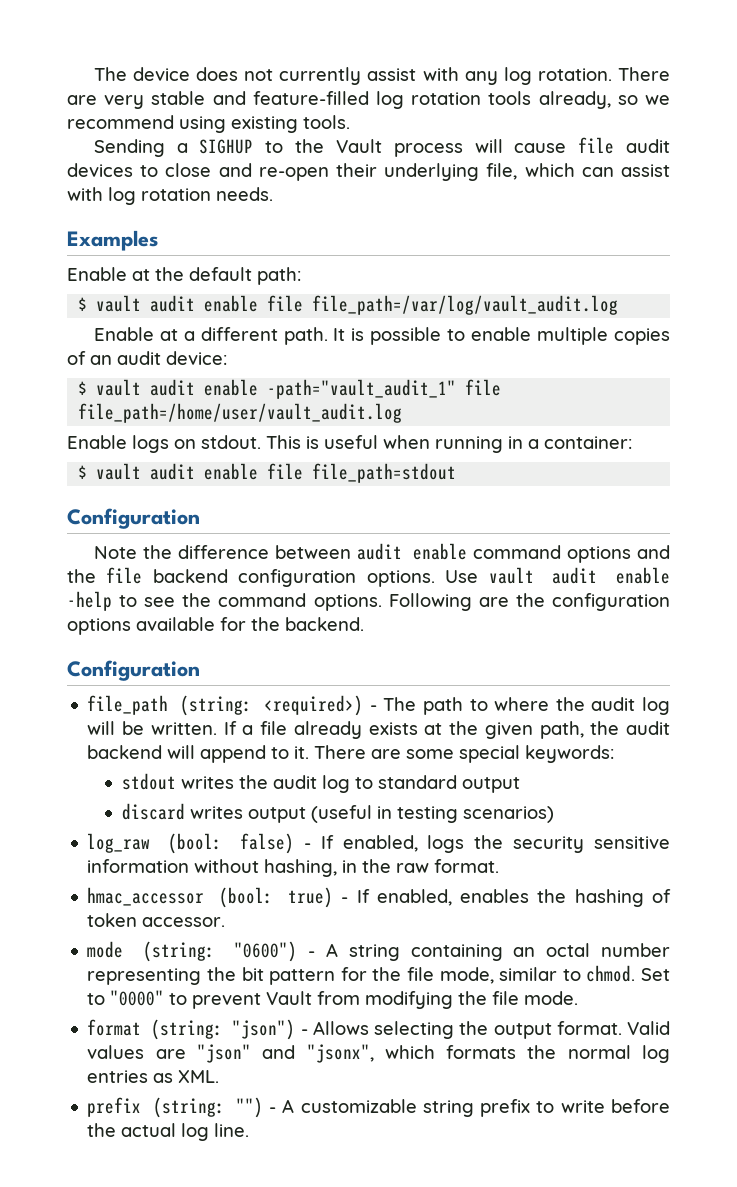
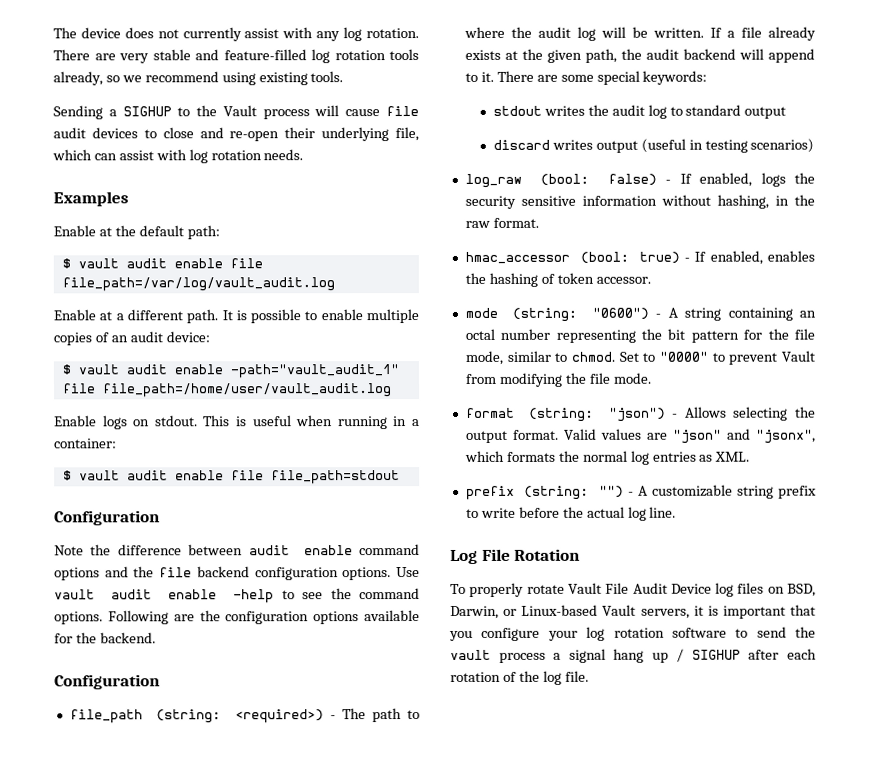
(250, 1130) none -> [450,548,581,564] [450,582,817,597] [450,604,816,619] [449,626,816,641] [450,648,817,663] [450,670,589,685] // Log File Rotation // To properly rotate Vault File Audit Device log files on BSD, Darwin, or Linux-based Vault servers, it is important that you configure your log rotation software to send the vault process a signal hang up / SIGHUP after each rotation of the log file.

